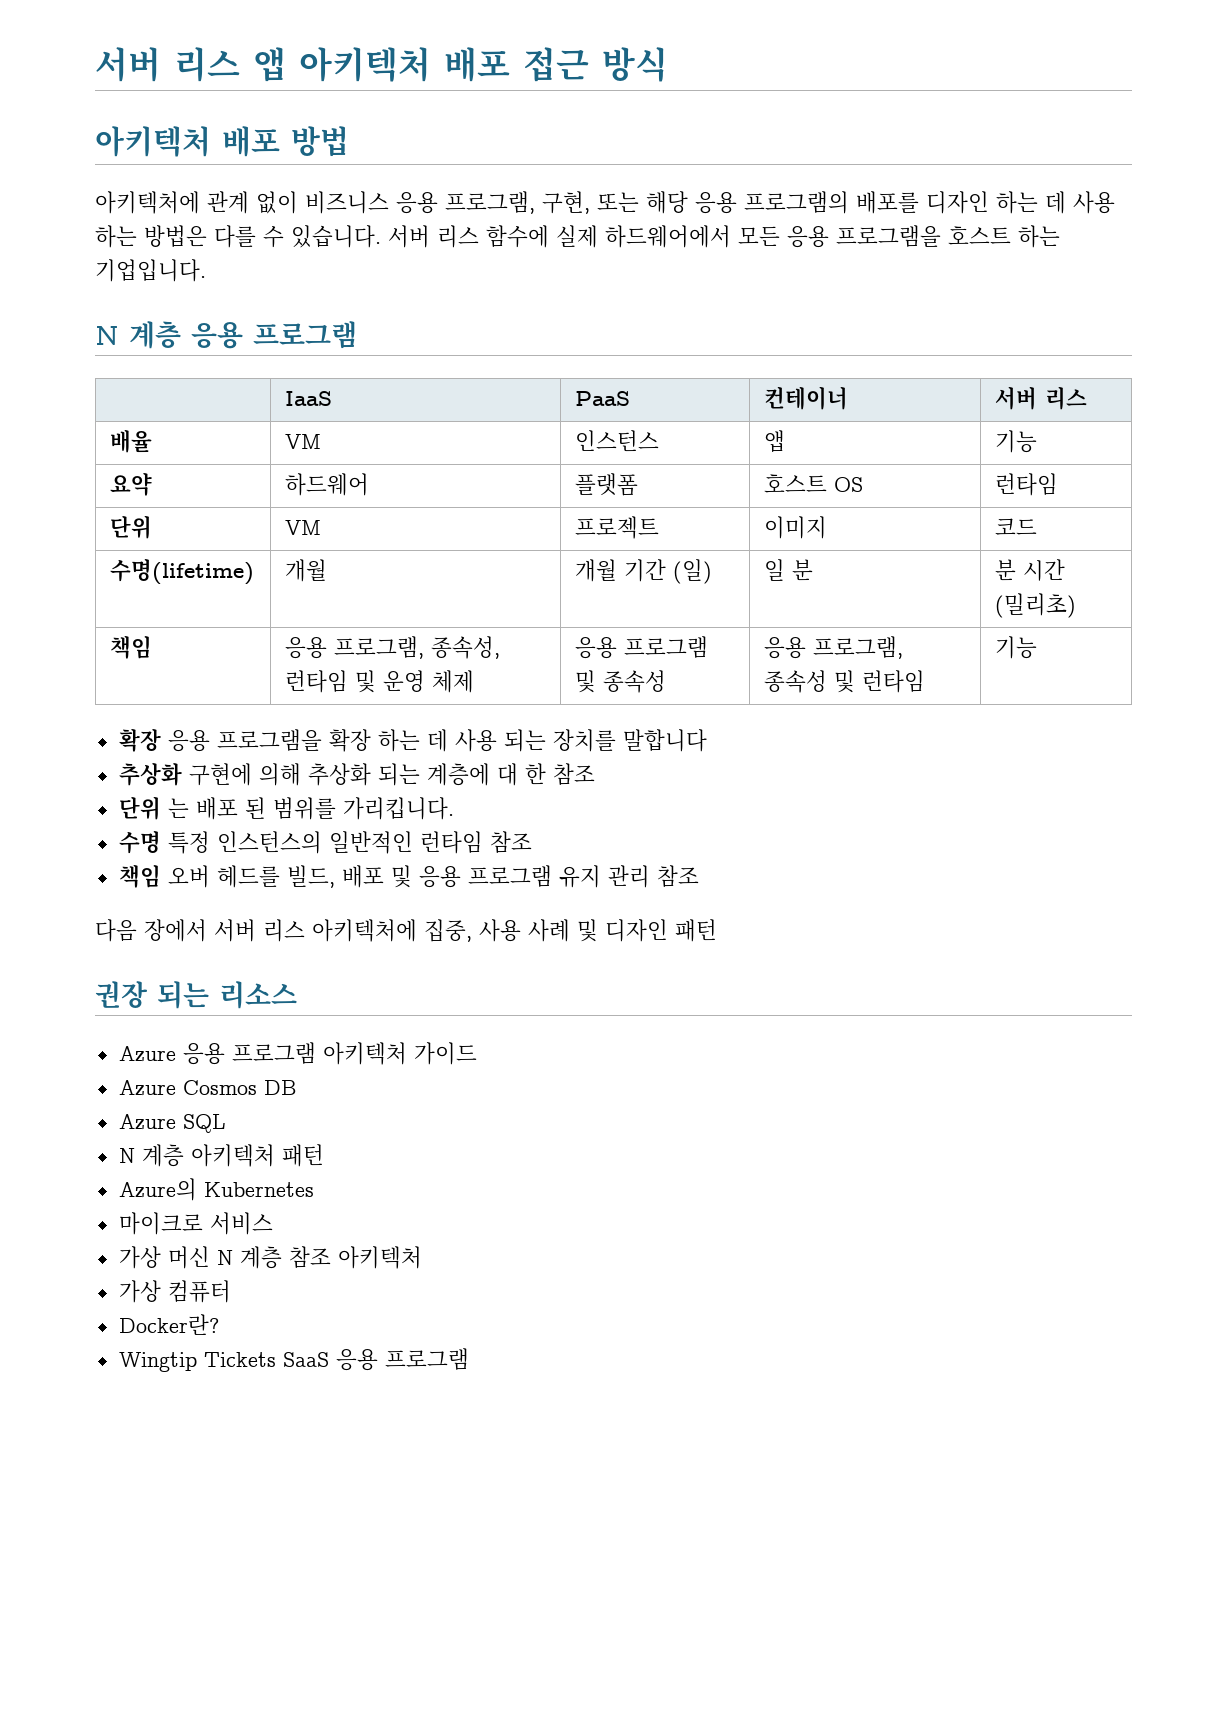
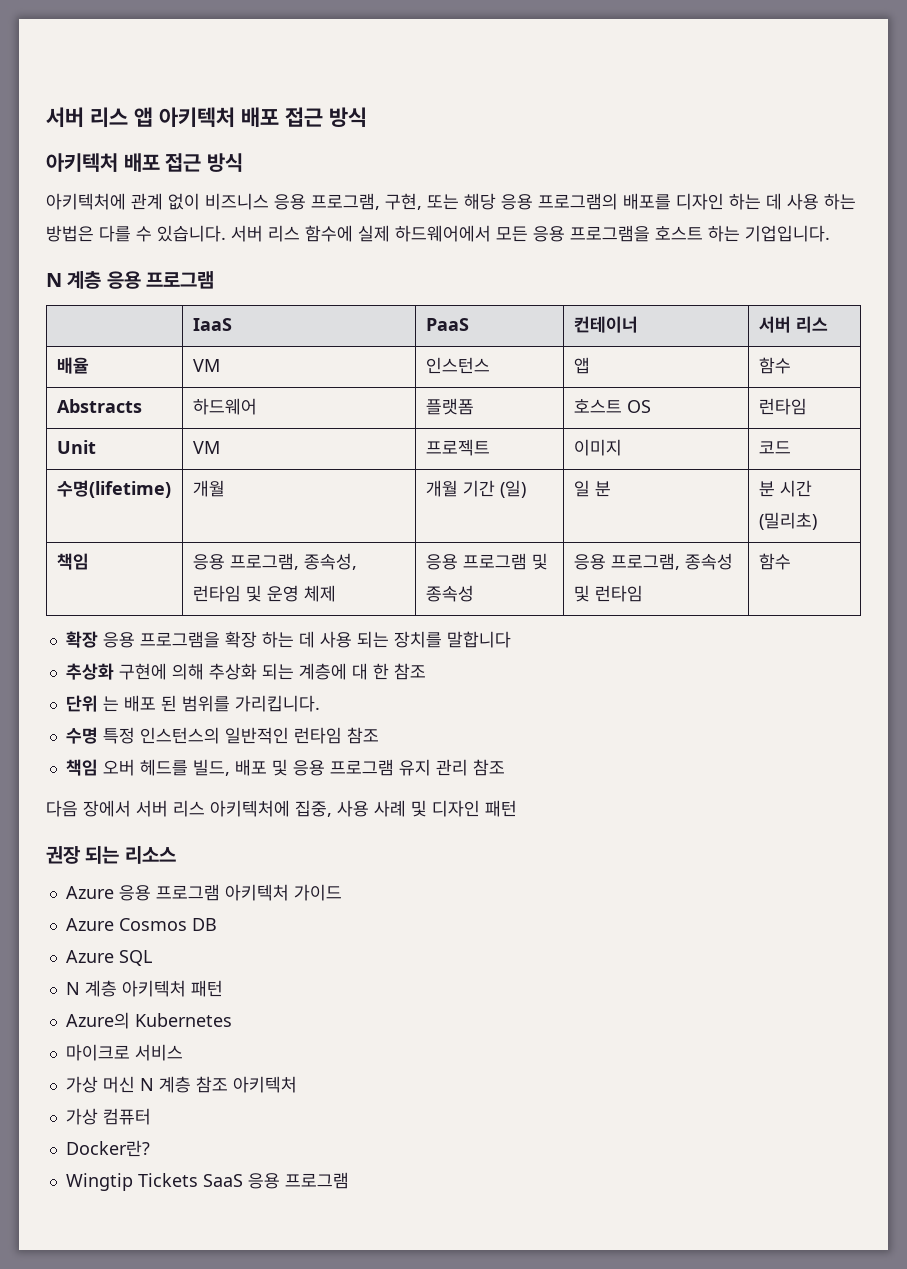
[291,126,349,157] 방법 -> [165,153,244,172] 접근 방식
[995,430,1038,453] [110,473,153,496] 기능 // 요약 -> [758,357,791,374] [56,399,142,413] 함수 // Abstracts
[110,515,153,539] 단위 -> [56,440,96,454] Unit
[995,636,1038,659] 기능 -> [758,553,791,570] 함수

